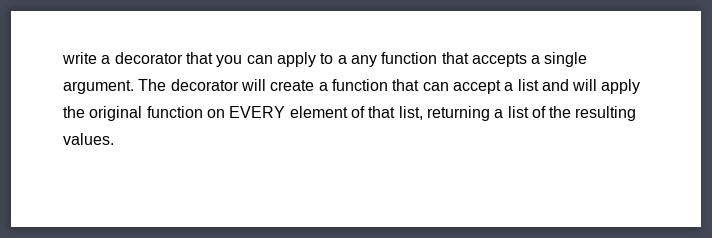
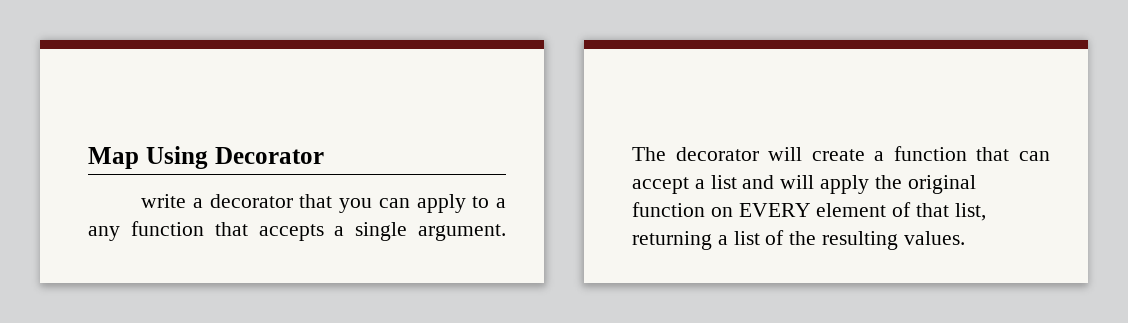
(62, 58) none -> [88,146,324,169] Map Using Decorator //

